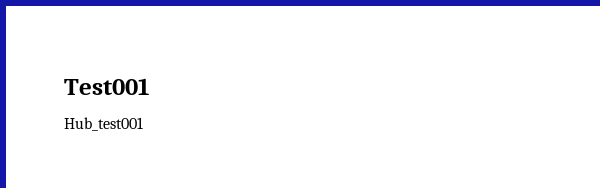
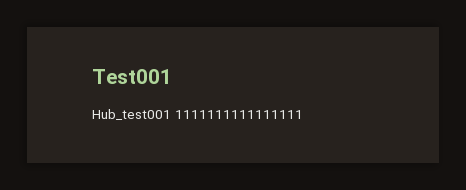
(143, 124) none -> [174,110,303,119] 1111111111111111

